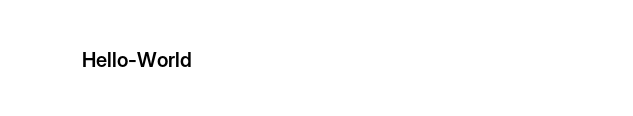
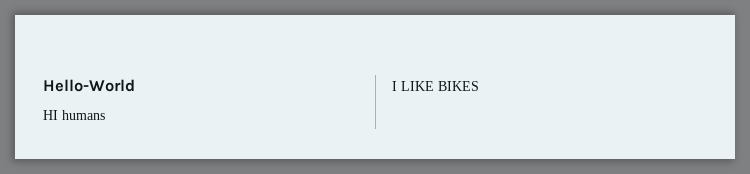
(192, 59) none -> [43,110,105,120] [392,81,479,91] // HI humans // I LIKE BIKES

